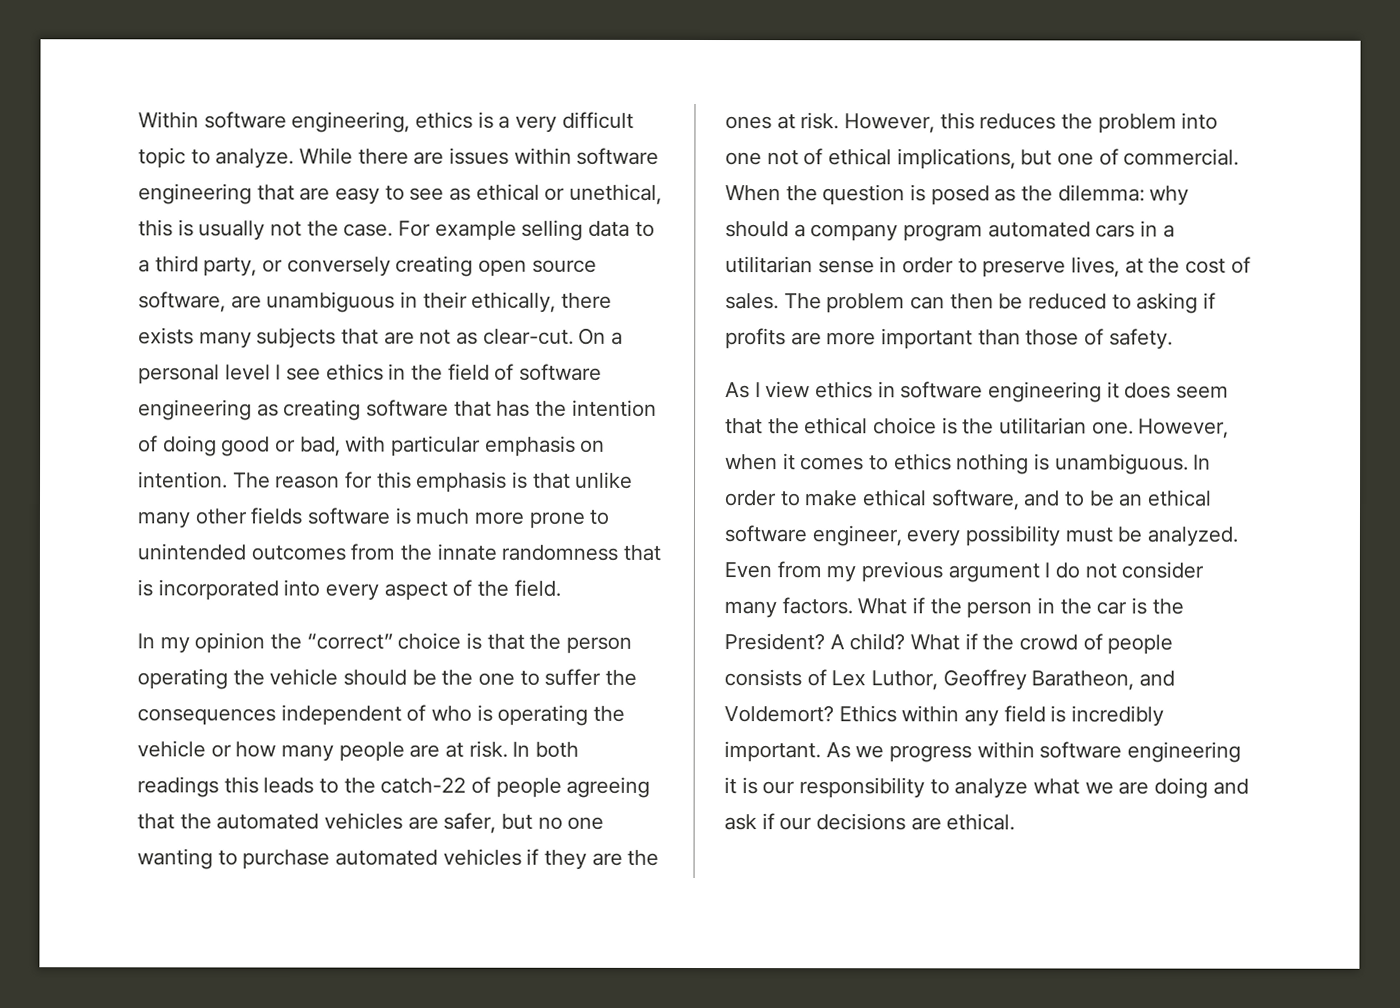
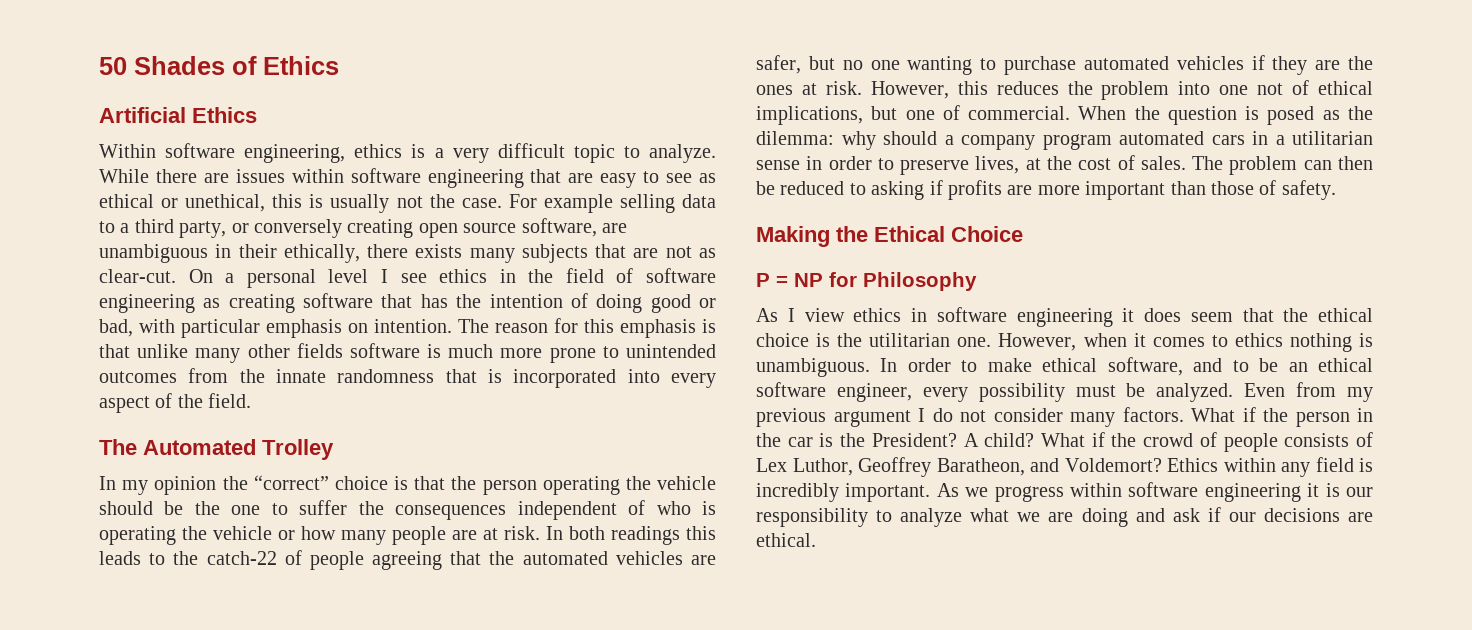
(138, 120) none -> [99,56,339,75] [99,107,257,123] 50 Shades of Ethics // Artificial Ethics //
(561, 588) none -> [99,439,334,460] // The Automated Trolley
(1173, 339) none -> [756,226,1023,247] [756,272,977,291] // Making the Ethical Choice // P = NP for Philosophy

